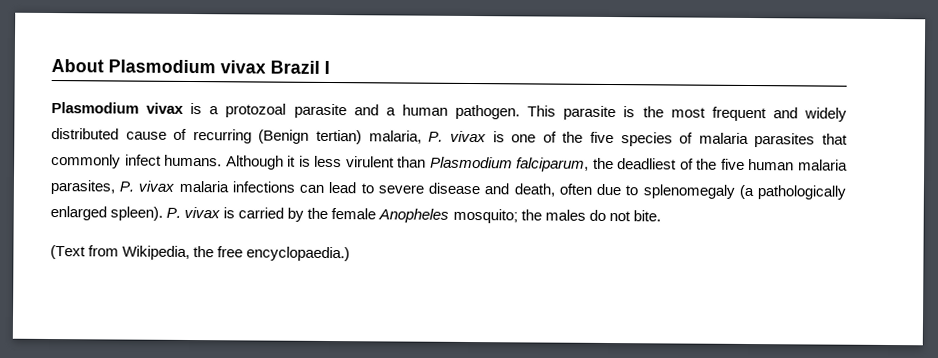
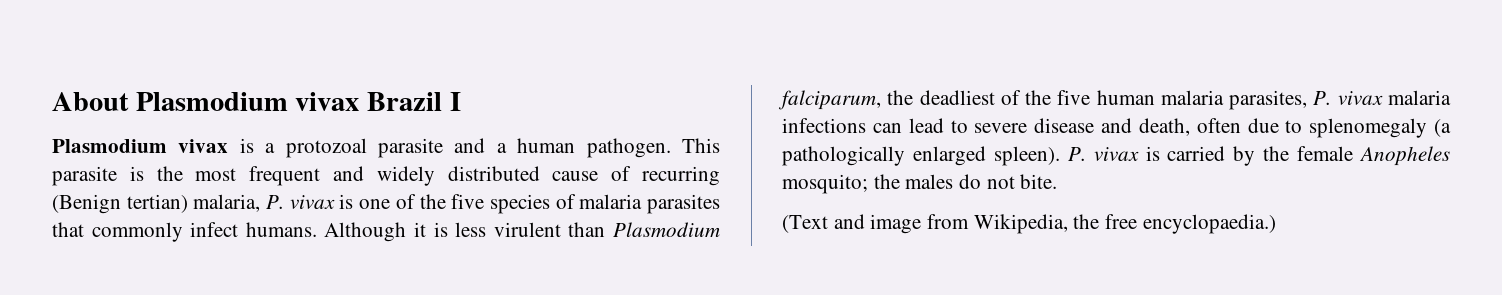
(86, 252) none -> [833,214,922,234] and image

